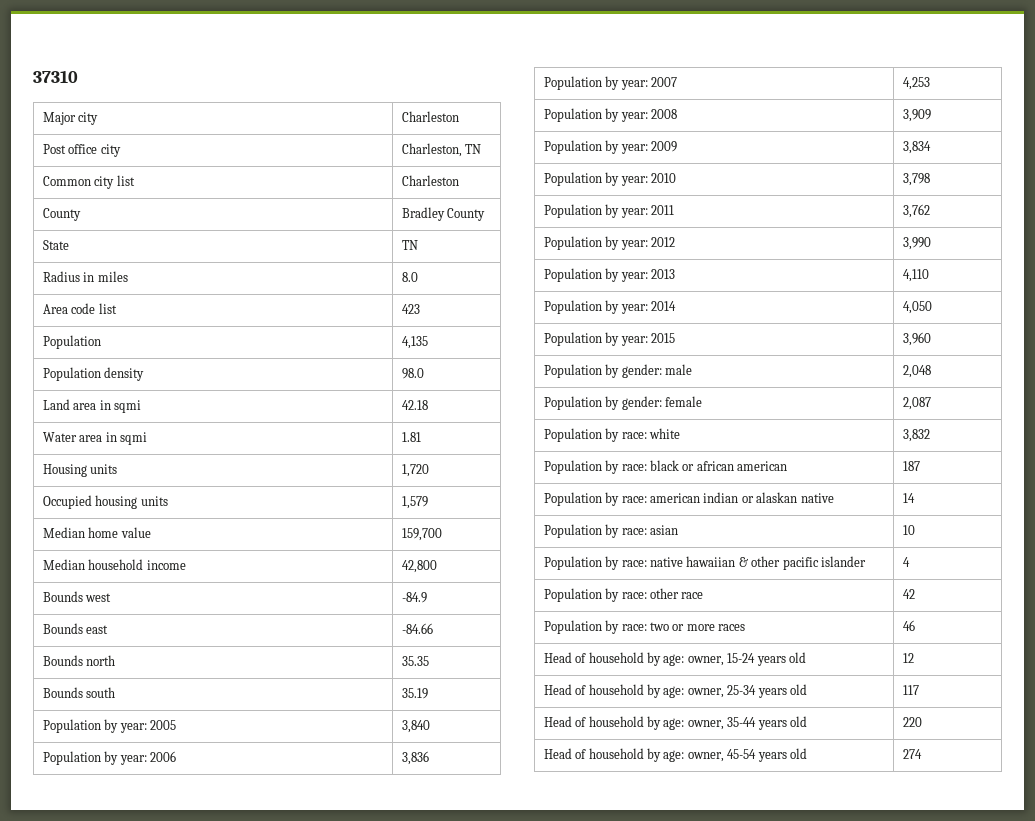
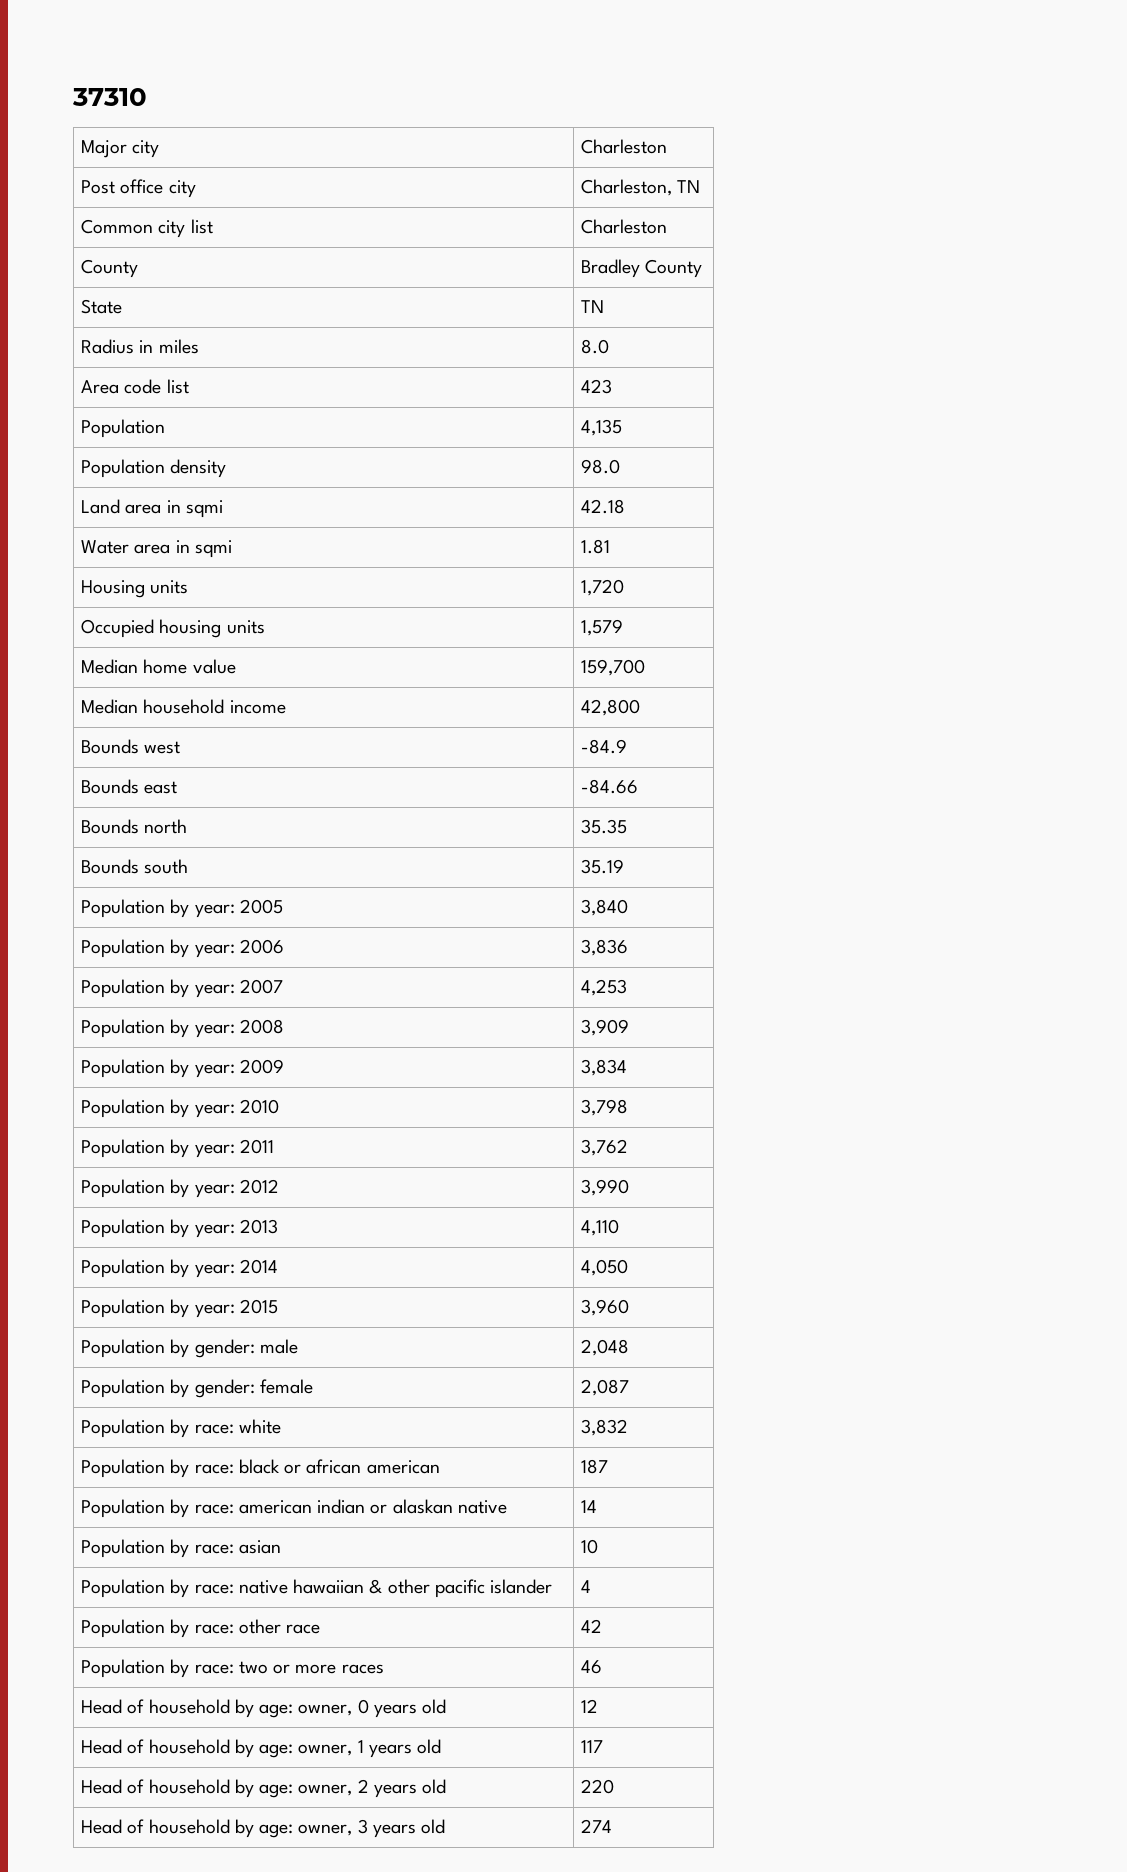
[727,653,756,663] 15-24 -> [357,1699,369,1714] 0
[727,685,757,695] 25-34 -> [357,1740,364,1753] 1
[727,717,757,727] 35-44 -> [357,1779,369,1793] 2
[727,749,757,759] 45-54 -> [357,1819,368,1834] 3

